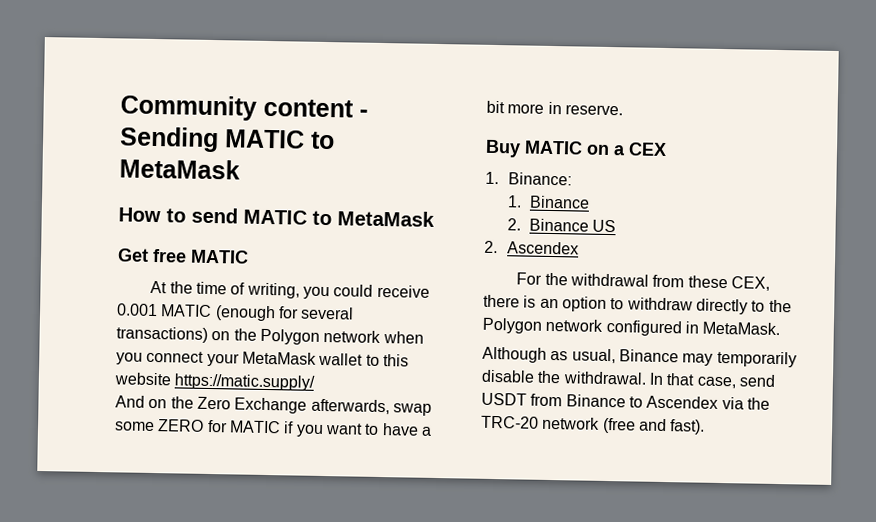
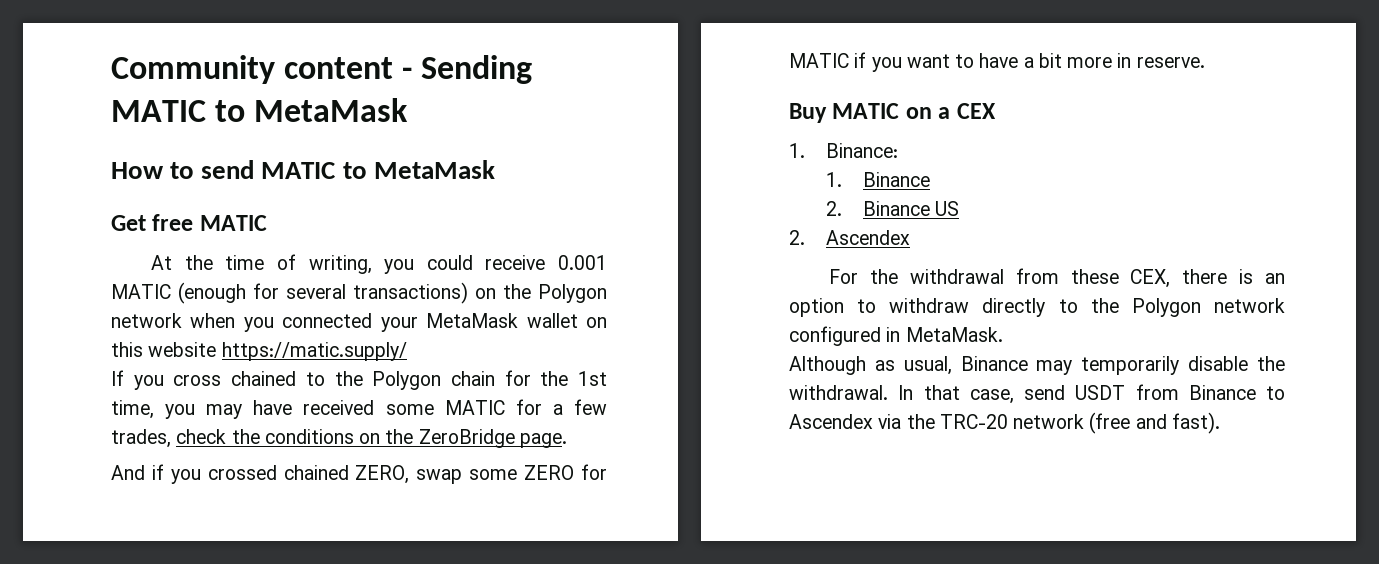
[146,350,205,363] connect -> [282,313,373,328] connected
[365,354,380,366] to -> [586,317,607,328] on
[115,395,390,415] And on the Zero Exchange afterwards, -> [111,370,607,390] [111,399,607,419] [111,429,567,448] [111,464,410,484] If you cross chained to the Polygon chain for the 1st time, you may have received some MATIC for a few trades, check the conditions on the ZeroBridge page. // And if you crossed chained ZERO,

